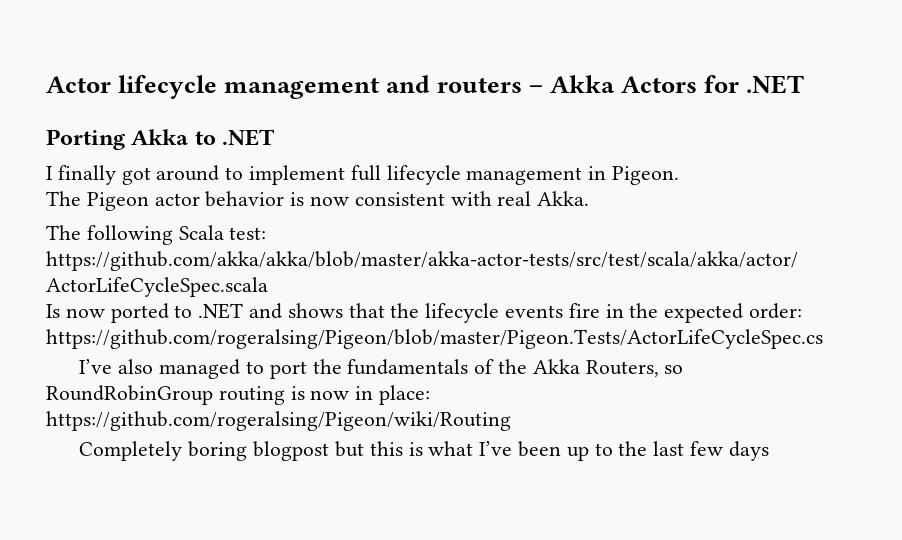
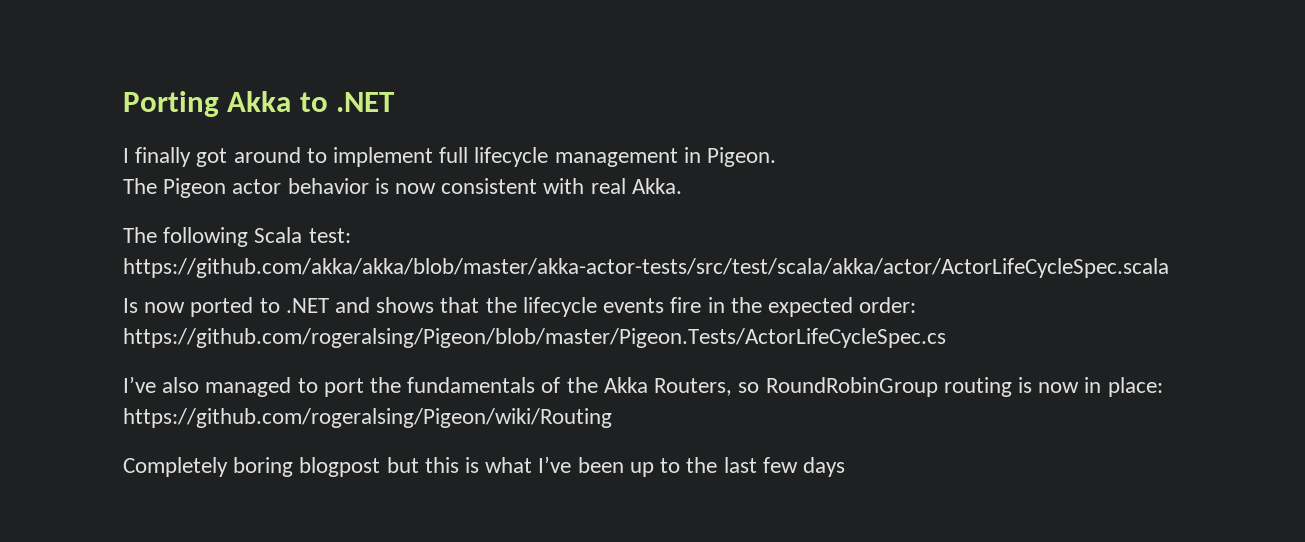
[46,75,805,99] Actor lifecycle management and routers – Akka Actors for .NET // -> (123, 104) none

